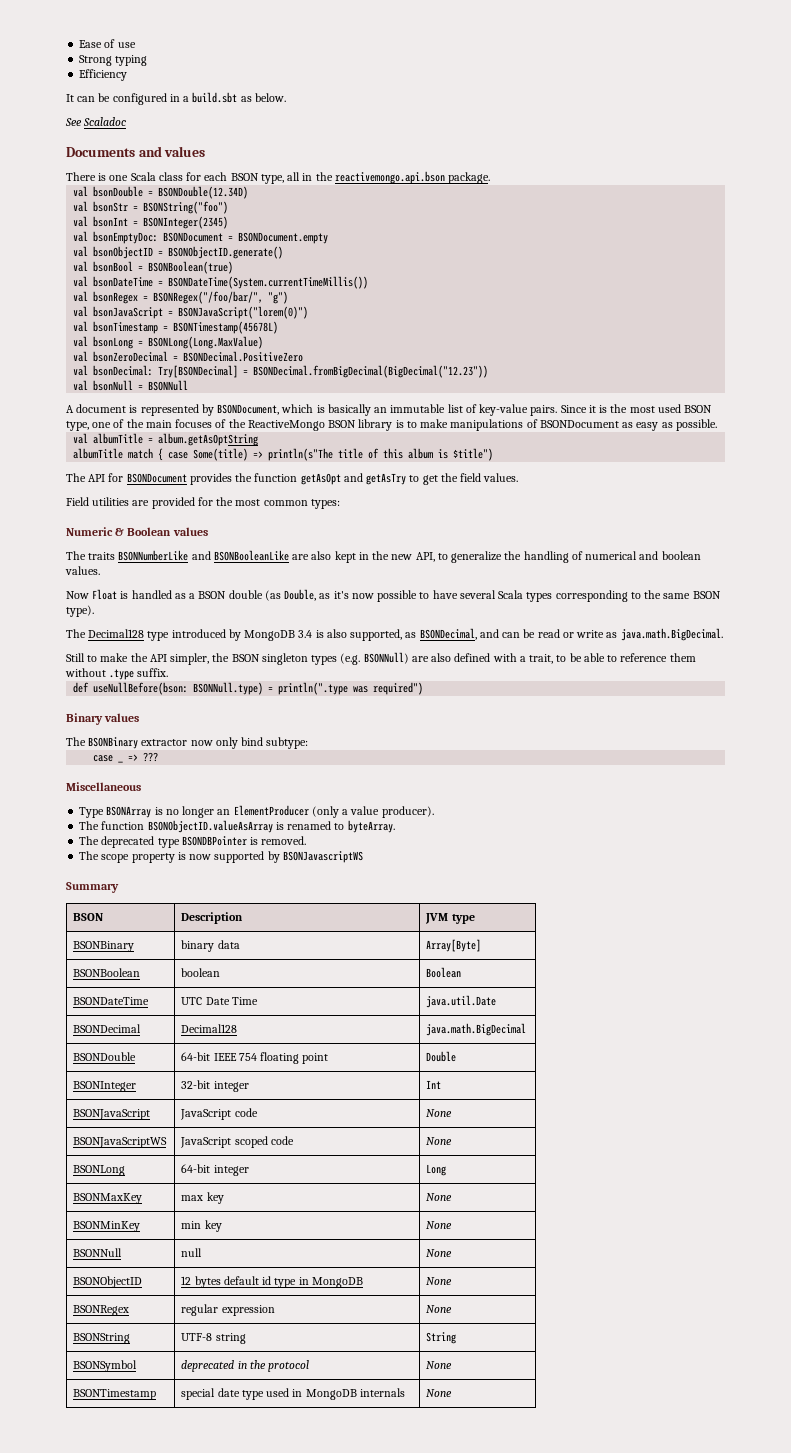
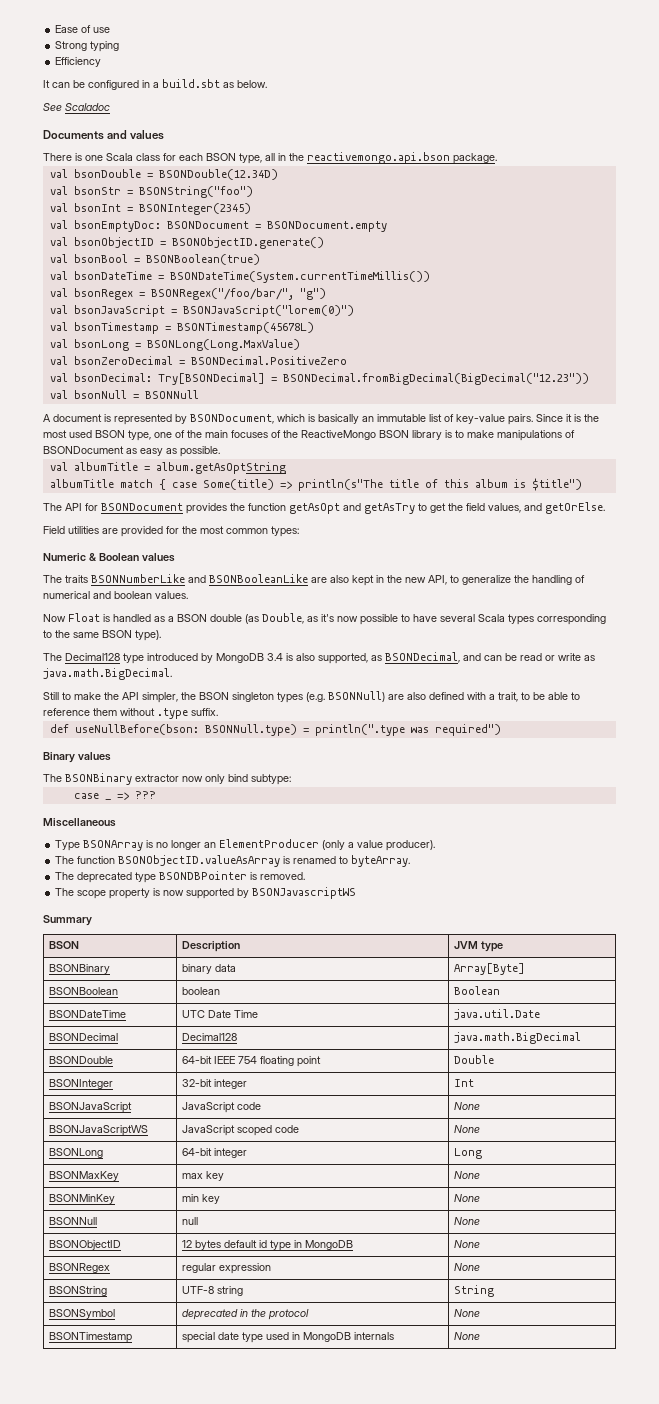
[483,473,519,482] values. -> [488,502,605,514] values, and getOrElse.

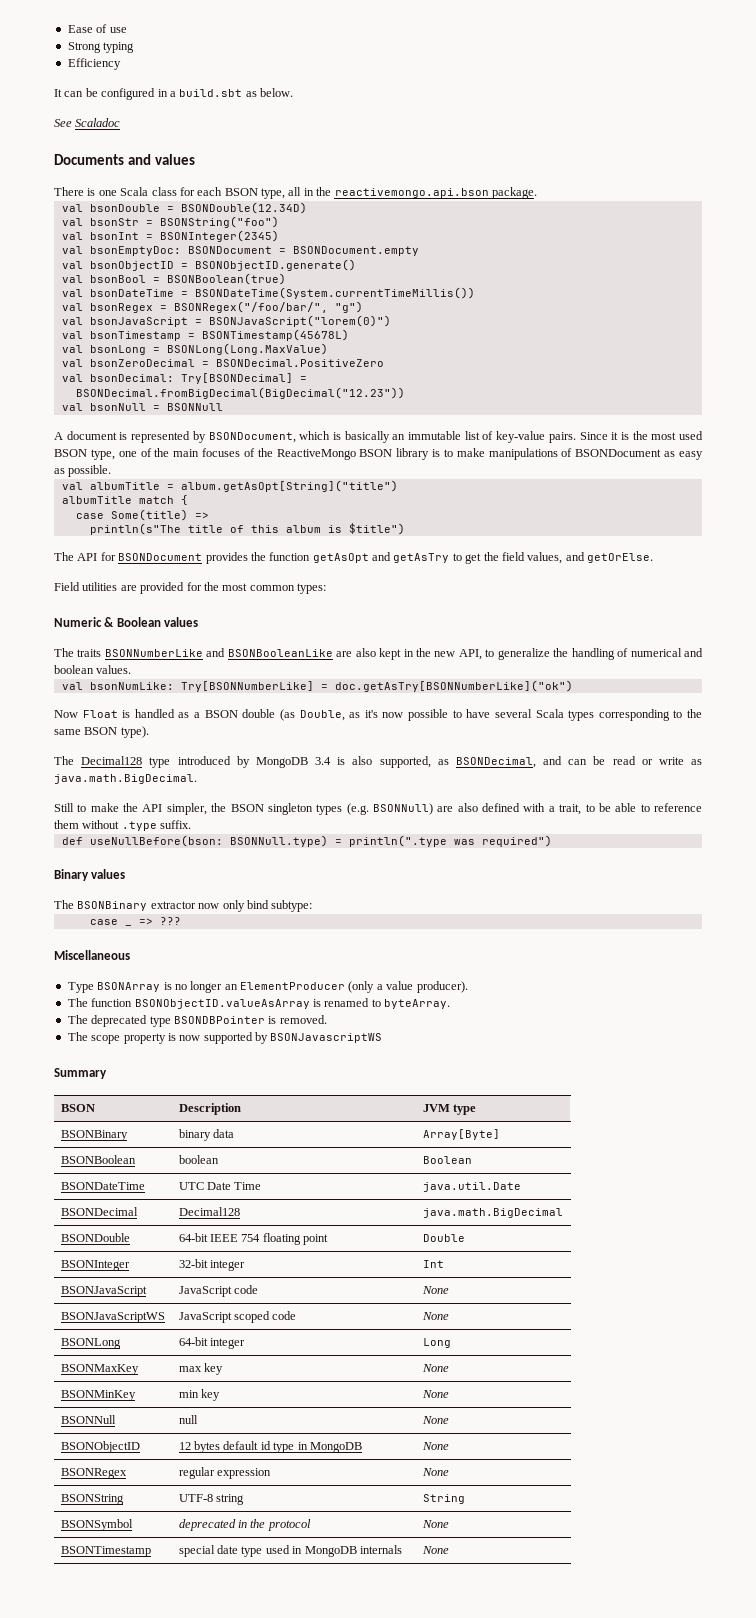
(277, 379) none -> (307, 379) //
[155,462,286,474] album.getAsOptString -> [180,480,398,492] album.getAsOpt[String]("title")
(166, 484) none -> (188, 500) //
(292, 485) none -> (209, 515) //
(188, 595) none -> [61,680,573,692] // val bsonNumLike: Try[BSONNumberLike] = doc.getAsTry[BSONNumberLike]("ok")

